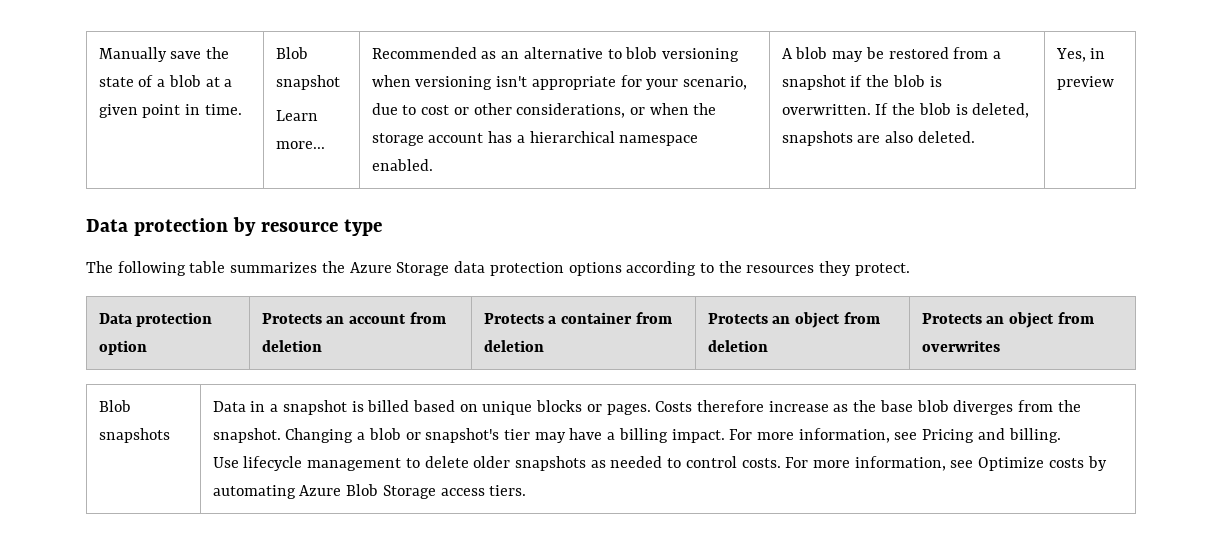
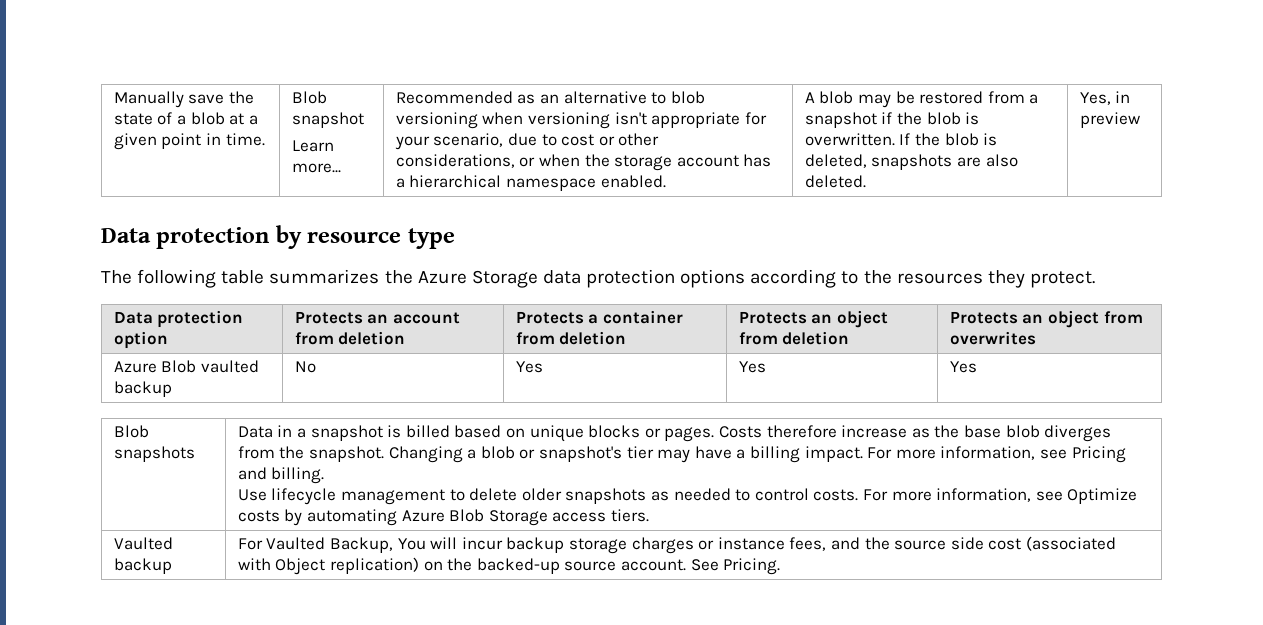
(1000, 346) none -> [113,360,260,373] [113,381,172,397] [294,361,316,373] [515,361,543,373] [738,361,766,373] [949,361,977,373] // Azure Blob vaulted backup | No | Yes | Yes | Yes
(527, 490) none -> [113,537,173,550] [113,558,172,574] [237,536,1116,554] [237,557,781,575] // Vaulted backup | For Vaulted Backup, You will incur backup storage charges or instance fees, and the source side cost (associated with Object replication) on the backed-up source account. See Pricing.

